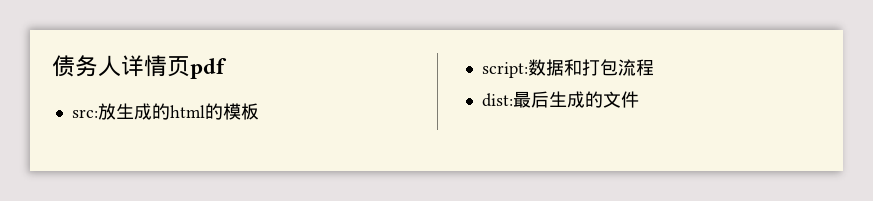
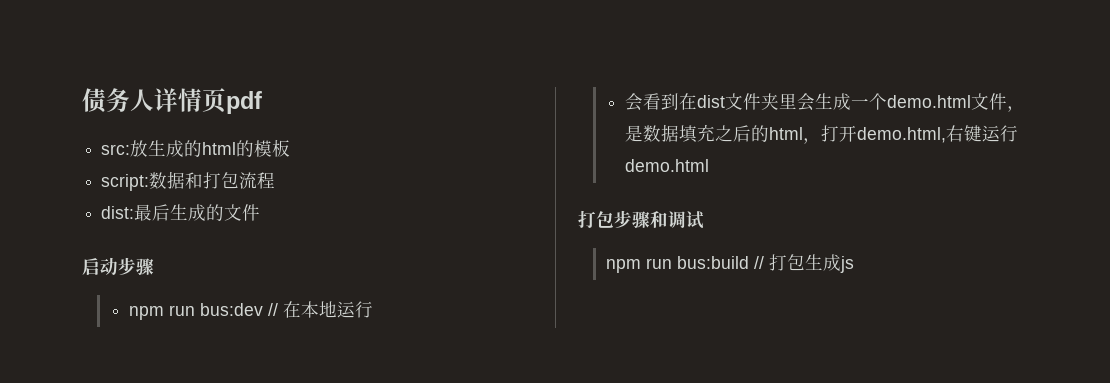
(639, 99) none -> [82,257,154,275] [128,301,373,320] [624,93,1025,112] [624,124,1018,144] [624,159,709,172] [578,210,704,229] [605,254,854,273] // 启动步骤 // npm run bus:dev // 在本地运行 // 会看到在dist文件夹里会生成一个demo.html文件，是数据填充之后的html，打开demo.html,右键运行demo.html // 打包步骤和调试 // npm run bus:build // 打包生成js

